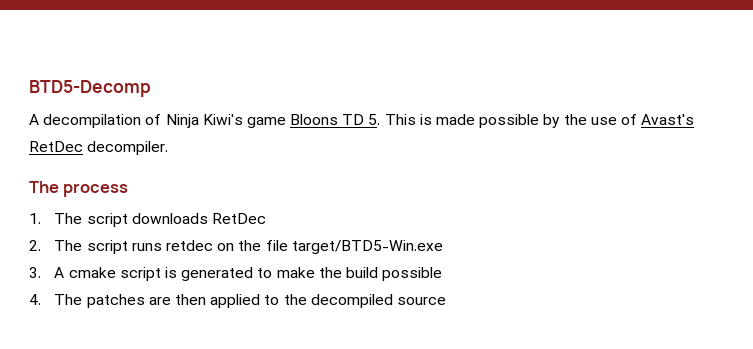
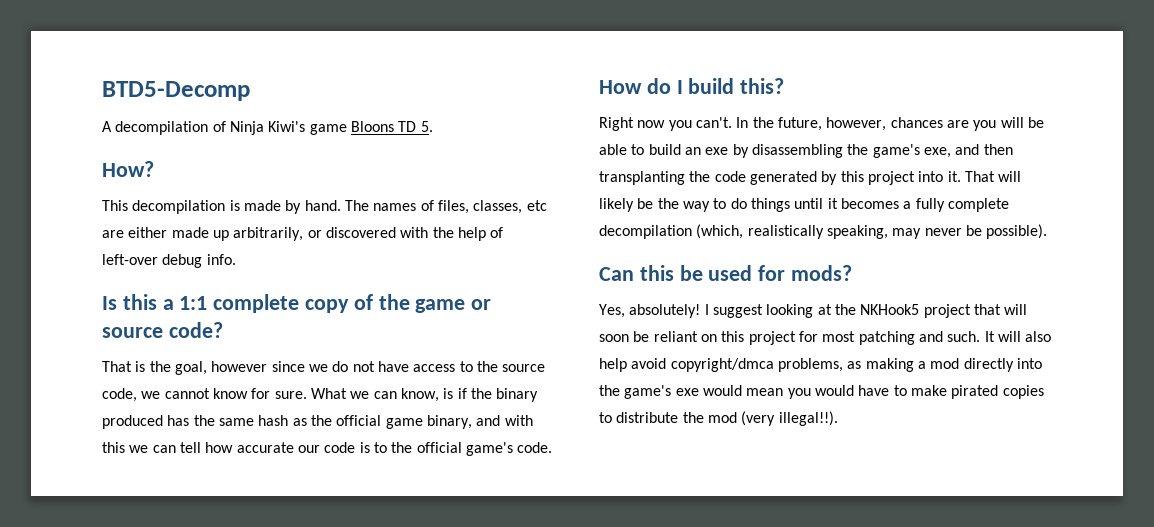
[384,114,695,128] [29,141,169,155] [29,181,129,197] [29,213,266,227] [29,240,443,254] [29,267,443,281] [29,294,446,308] This is made possible by the use of Avast's RetDec decompiler. // The process // 1. The script downloads RetDec // 2. The script runs retdec on the file target/BTD5-Win.exe // 3. A cmake script is generated to make the build possible // 4. The patches are then applied to the decompiled source -> [102,161,154,177] [102,200,547,214] [102,227,504,241] [102,254,236,268] [102,294,492,313] [102,322,223,338] [102,361,546,375] [102,388,539,402] [102,415,533,429] [102,442,553,456] [599,78,785,94] [599,117,1044,131] [599,144,1013,158] [599,171,1022,185] [599,198,1009,212] [599,224,1048,239] [599,265,853,281] [599,304,1028,318] [599,331,1052,345] [599,358,1042,372] [599,385,1044,399] [599,411,838,426] // How? // This decompilation is made by hand. The names of files, classes, etc are either made up arbitrarily, or discovered with the help of left-over debug info. // Is this a 1:1 complete copy of the game or source code? // That is the goal, however since we do not have access to the source code, we cannot know for sure. What we can know, is if the binary produced has the same hash as the official game binary, and with this we can tell how accurate our code is to the official game's code. // How do I build this? // Right now you can't. In the future, however, chances are you will be able to build an exe by disassembling the game's exe, and then transplanting the code generated by this project into it. That will likely be the way to do things until it becomes a fully complete decompilation (which, realistically speaking, may never be possible). // Can this be used for mods? // Yes, absolutely! I suggest looking at the NKHook5 project that will soon be reliant on this project for most patching and such. It will also help avoid copyright/dmca problems, as making a mod directly into the game's exe would mean you would have to make pirated copies to distribute the mod (very illegal!!).

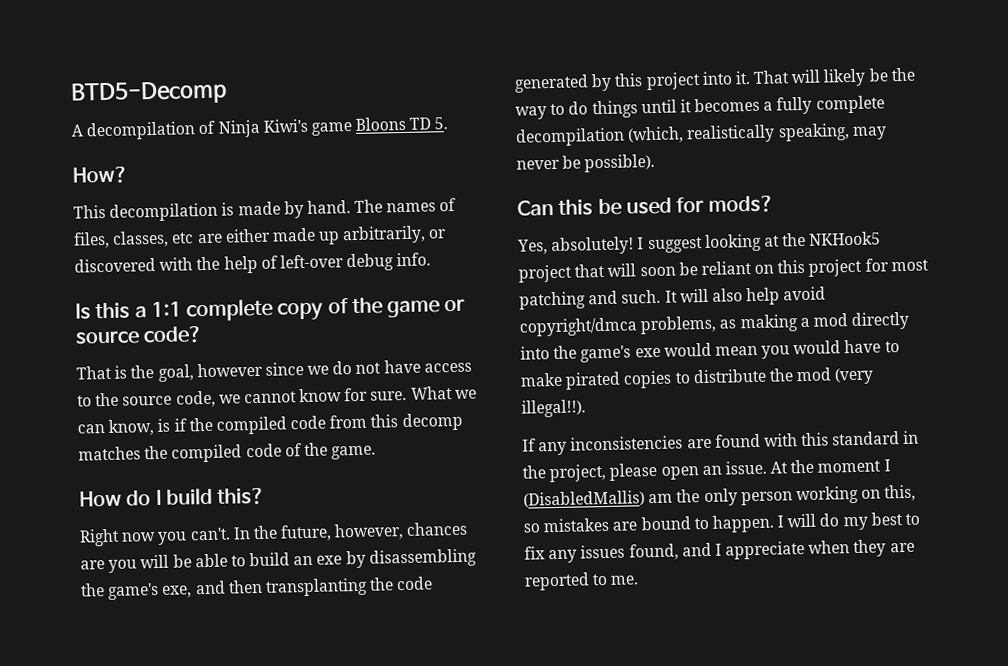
[496,388,539,402] [102,415,533,429] [102,442,553,456] binary produced has the same hash as the official game binary, and with this we can tell how accurate our code is to the official game's code. -> [215,412,463,435] [78,442,377,463] compiled code from this decomp matches the compiled code of the game.
(838, 418) none -> [522,430,920,456] [522,459,891,483] [523,484,917,508] [523,512,921,533] [524,539,915,564] [524,572,640,591] // If any inconsistencies are found with this standard in the project, please open an issue. At the moment I (DisabledMallis) am the only person working on this, so mistakes are bound to happen. I will do my best to fix any issues found, and I appreciate when they are reported to me.

